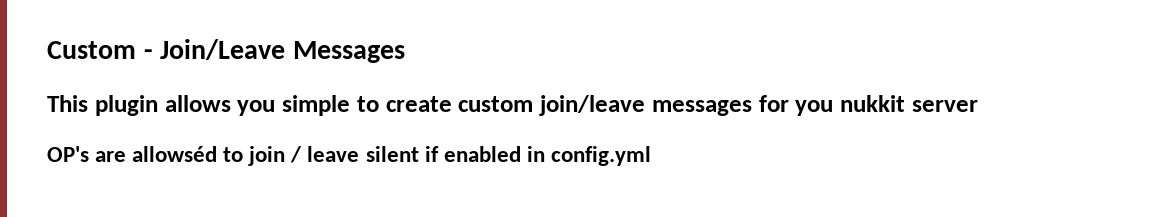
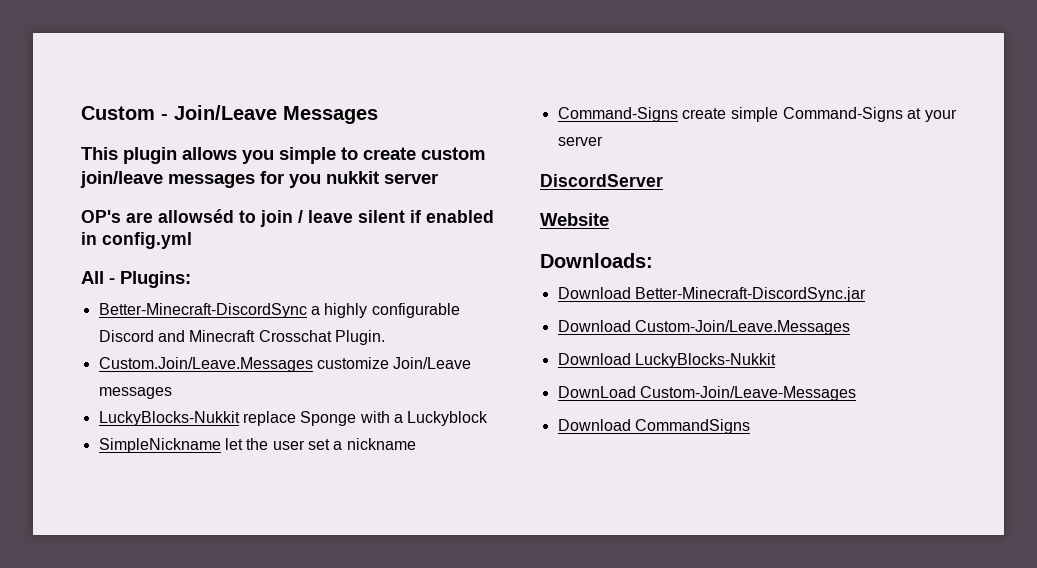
(651, 156) none -> [81,271,191,288] [98,303,460,318] [98,330,385,345] [98,357,472,372] [98,387,172,399] [98,411,489,426] [98,438,416,453] [557,107,957,122] [557,136,603,146] [540,174,663,187] [540,213,609,226] [540,253,653,268] [557,287,866,302] [557,320,850,335] [557,353,776,368] [557,386,856,401] [557,419,750,434] // All - Plugins: // Better-Minecraft-DiscordSync a highly configurable Discord and Minecraft Crosschat Plugin. // Custom.Join/Leave.Messages customize Join/Leave messages // LuckyBlocks-Nukkit replace Sponge with a Luckyblock // SimpleNickname let the user set a nickname // Command-Signs create simple Command-Signs at your server // DiscordServer // Website // Downloads: // Download Better-Minecraft-DiscordSync.jar // Download Custom-Join/Leave.Messages // Download LuckyBlocks-Nukkit // DownLoad Custom-Join/Leave-Messages // Download CommandSigns

